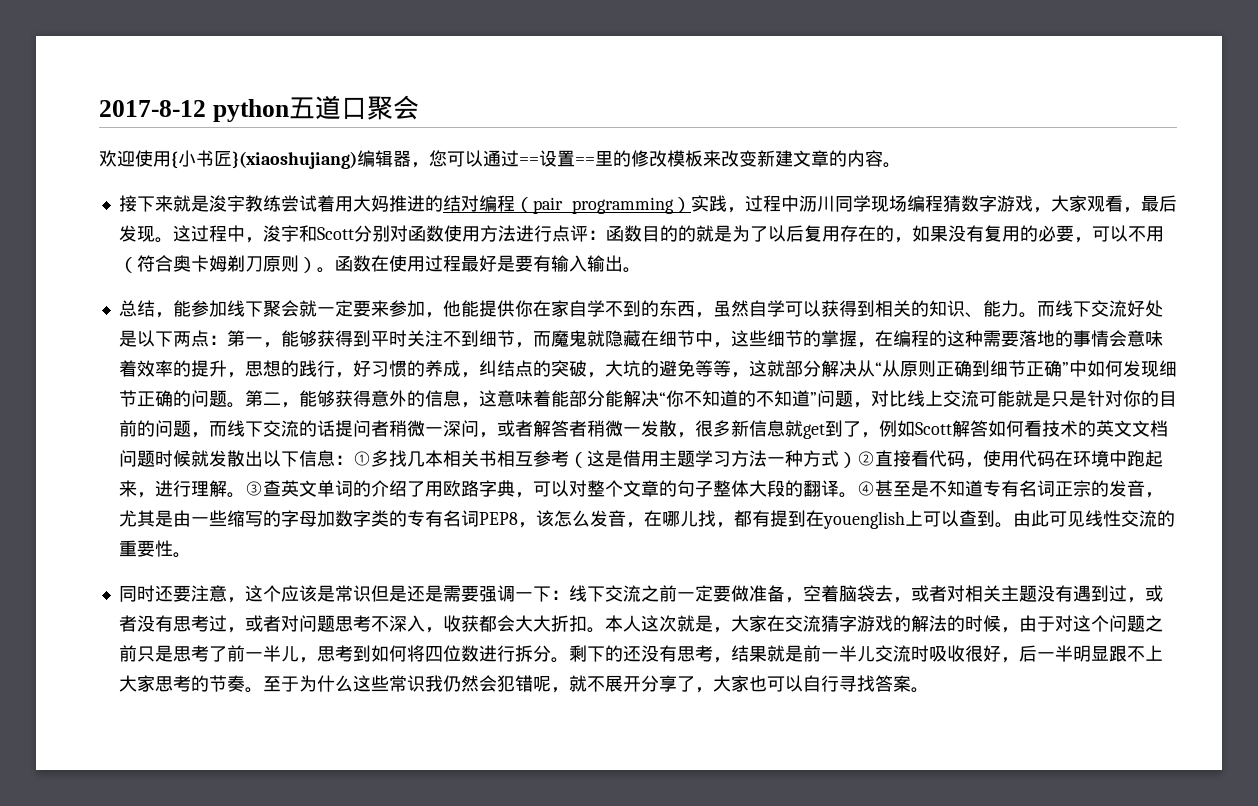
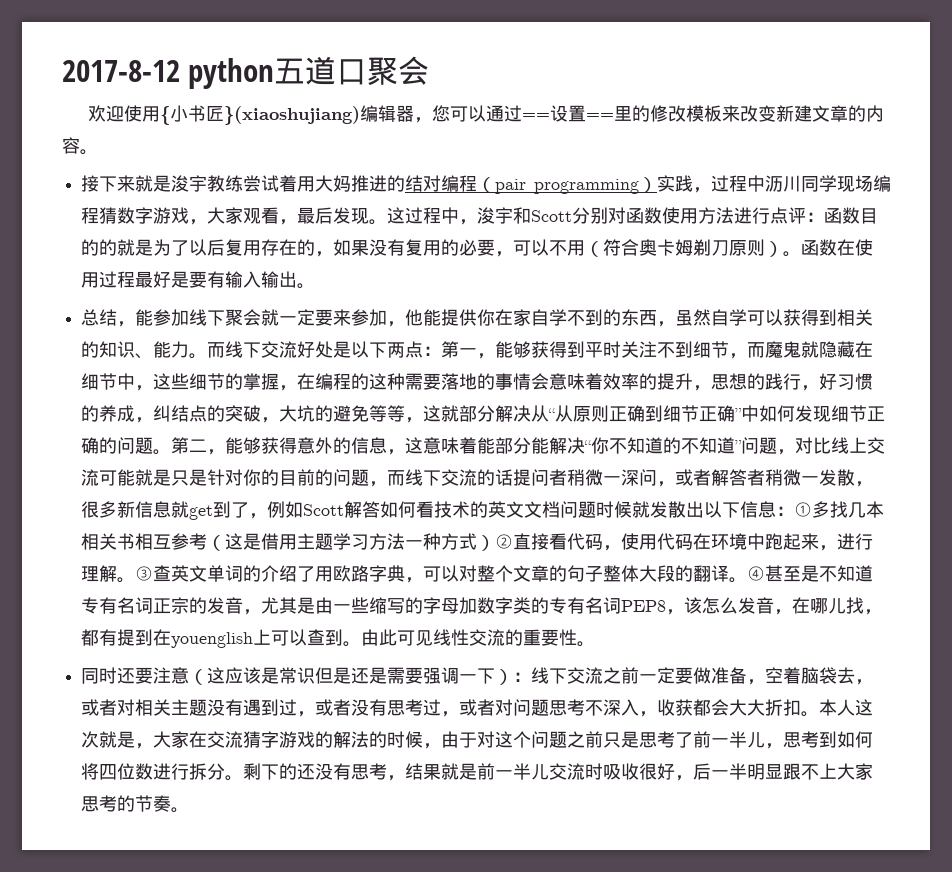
[226,585,281,603] ，这个 -> [189,667,226,685] （这
(551, 594) none -> [495,669,514,685] ）
[262,675,929,693] 至于为什么这些常识我仍然会犯错呢，就不展开分享了，大家也可以自行寻找答案。 -> (190, 810) none

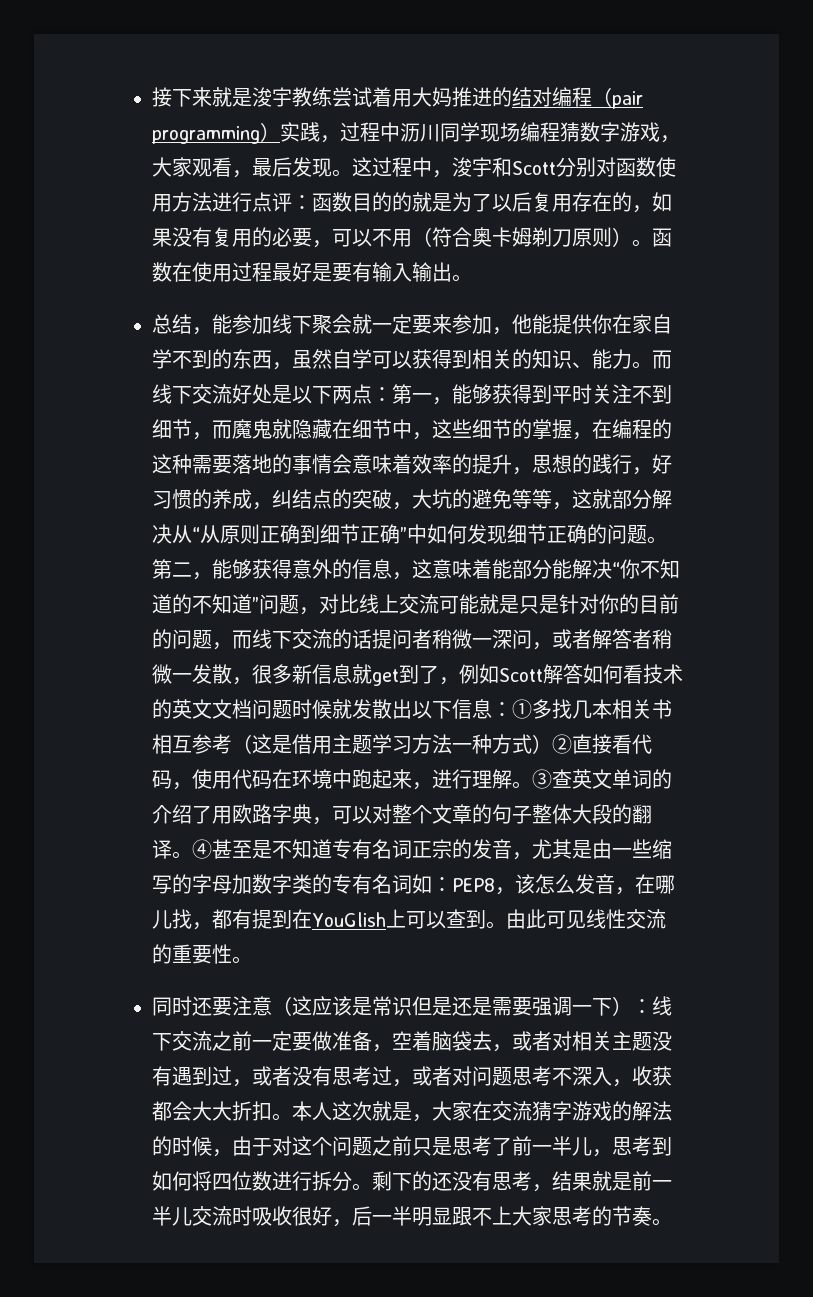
[62,56,430,89] [88,105,885,125] [62,137,98,155] 2017-8-12 python五道口聚会 // 欢迎使用{小书匠}(xiaoshujiang)编辑器，您可以通过==设置==里的修改模板来改变新建文章的内容。 // -> (152, 97) none
(622, 605) none -> [412,874,452,894] 如：
[171,632,254,648] youenglish -> [312,912,386,927] YouGlish

